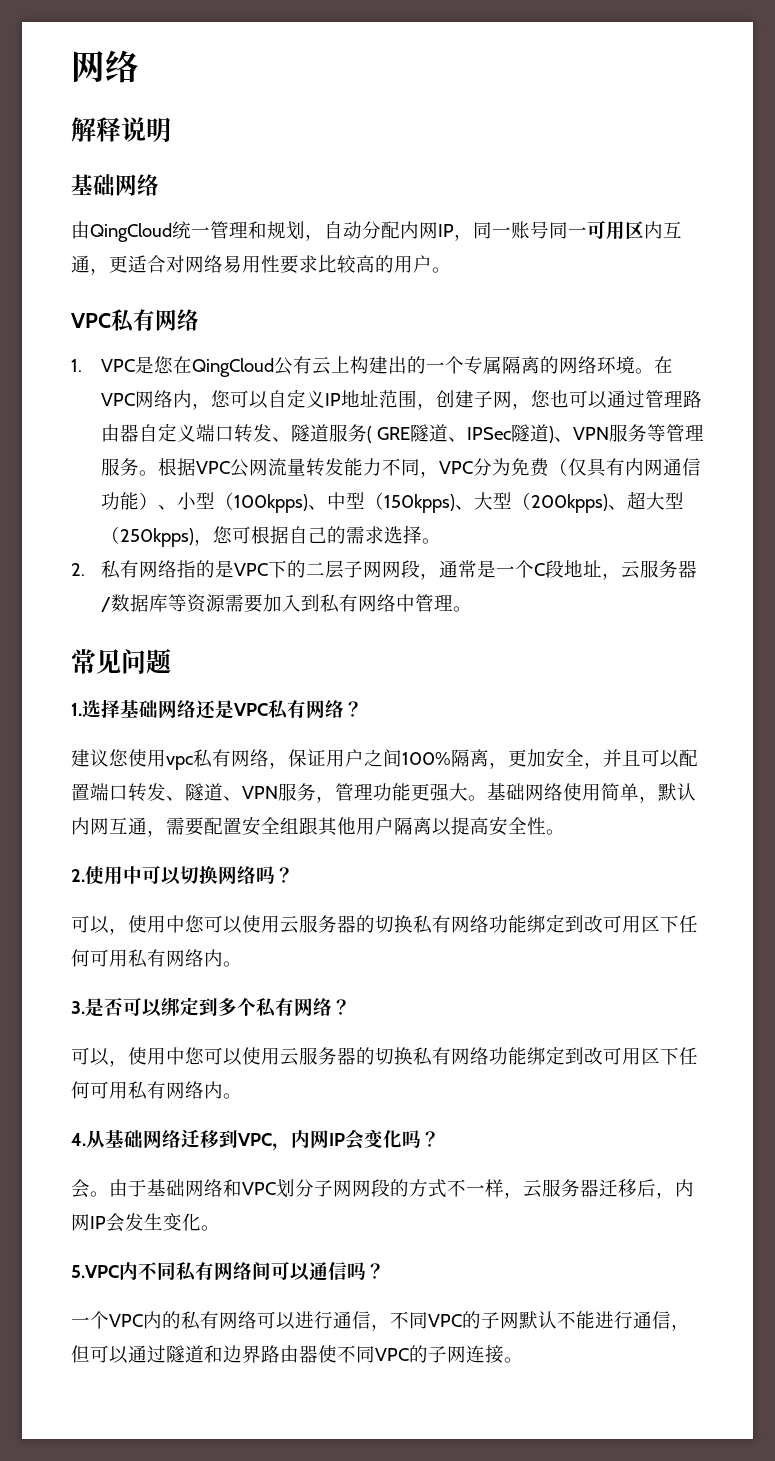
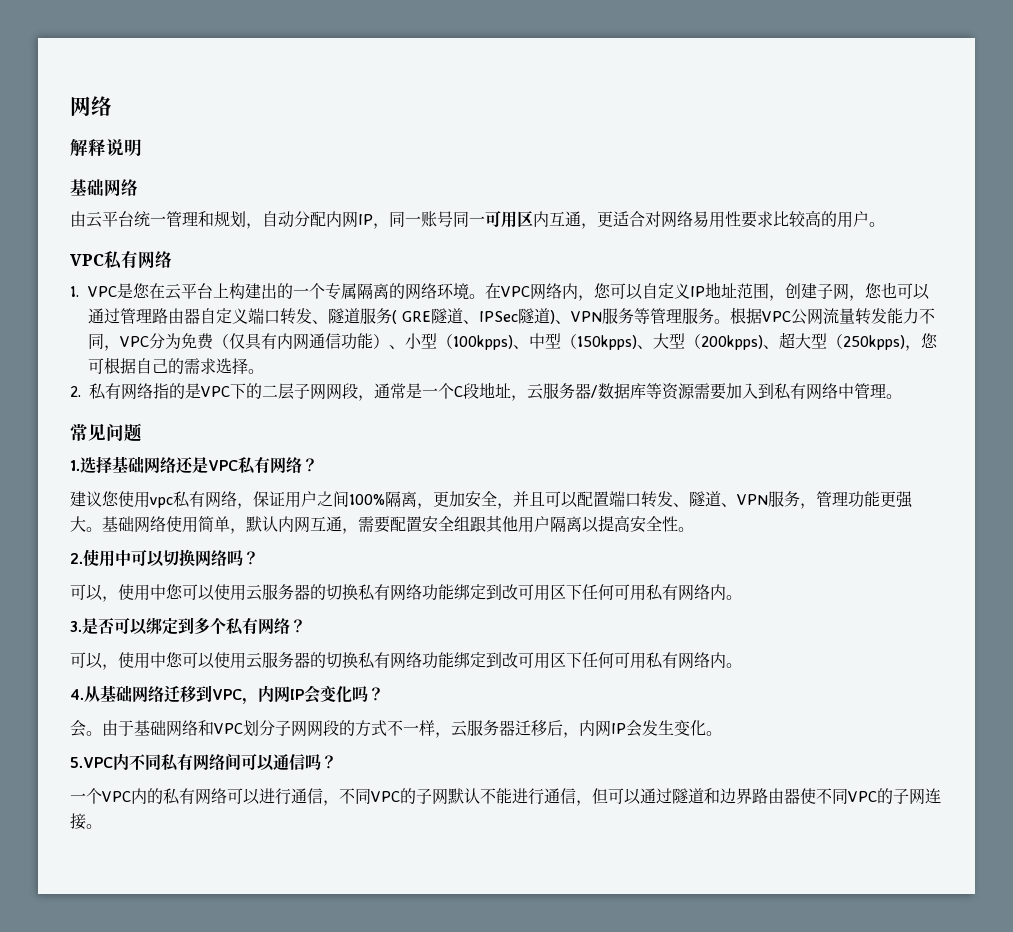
[90,223,172,242] QingCloud -> [86,211,134,228] 云平台
[191,356,331,377] QingCloud公有云 -> [165,283,214,300] 云平台

